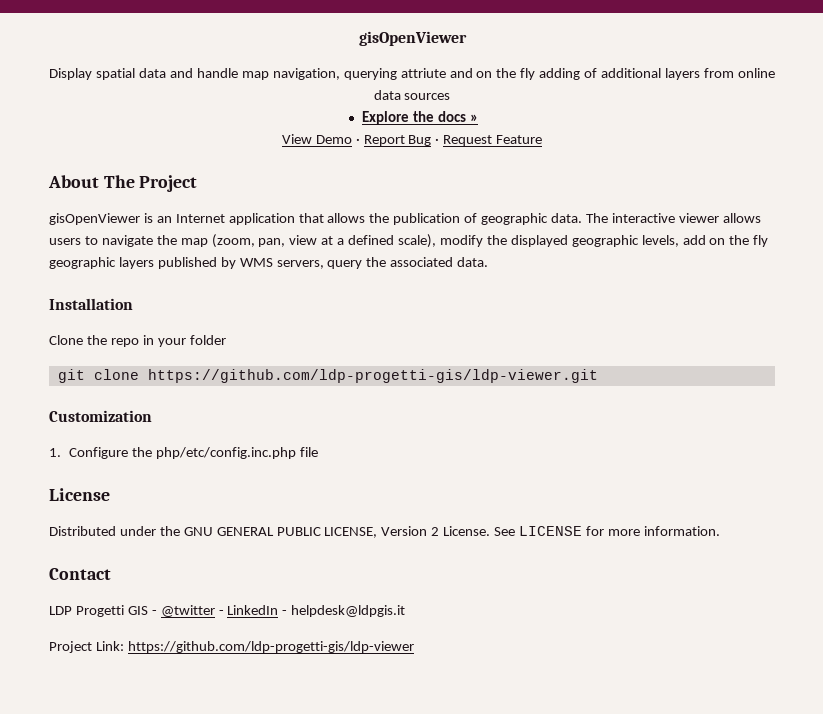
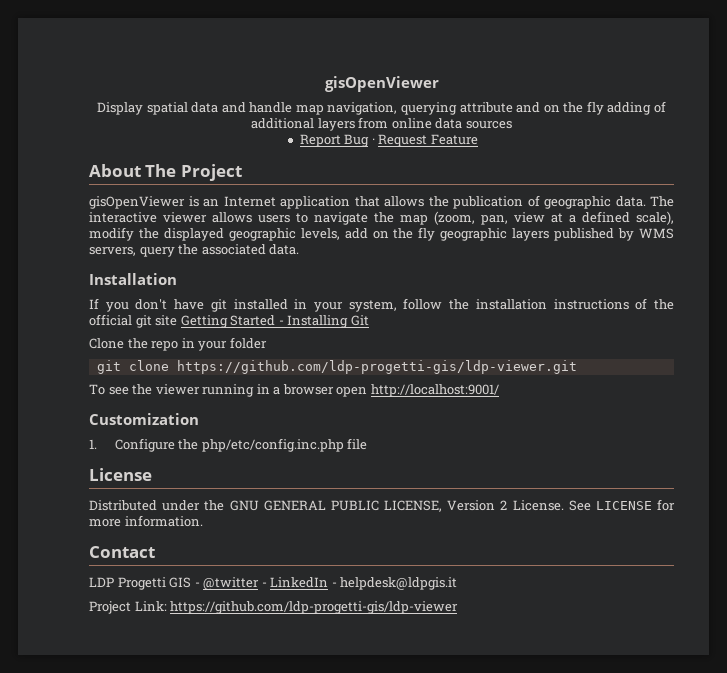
[400,68,446,78] attriute -> [459,102,513,113] attribute
[362,111,478,125] [281,134,360,144] Explore the docs » // View Demo · -> (512, 125) none
(133, 304) none -> [89,298,674,312] [89,314,369,328] // If you don't have git installed in your system, follow the installation instructions of the official git site Getting Started - Installing Git
(598, 376) none -> [89,384,499,397] // To see the viewer running in a browser open http://localhost:9001/

